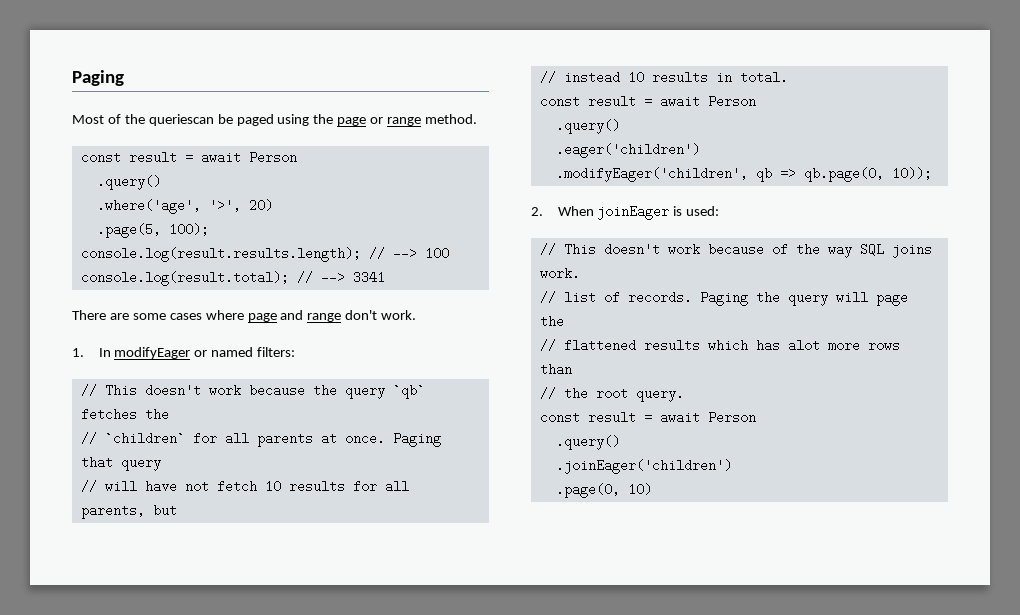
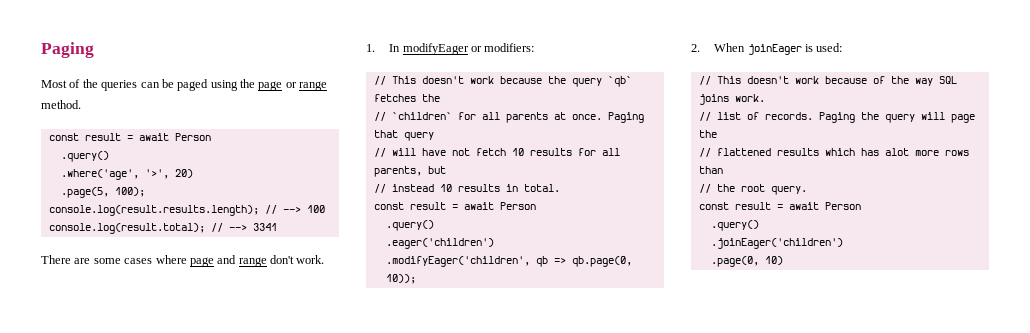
[148,114,214,126] queriescan -> [101,80,160,91] queries can
[211,347,296,357] named filters: -> [484,43,535,52] modifiers:

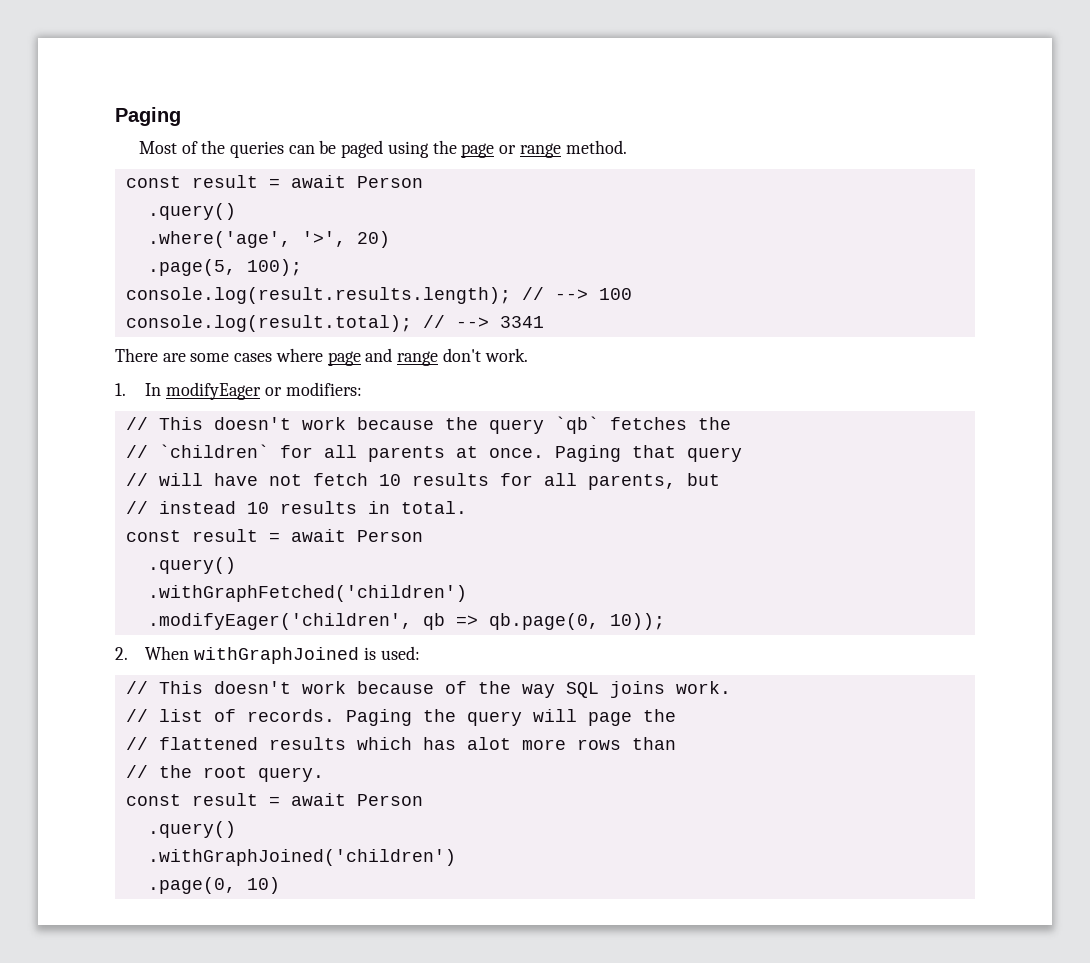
[385,238,494,249] .eager('children') -> [147,585,467,602] .withGraphFetched('children')
[747,44,802,55] joinEager -> [194,647,360,664] withGraphJoined
[710,238,843,249] .joinEager('children') -> [147,849,456,866] .withGraphJoined('children')

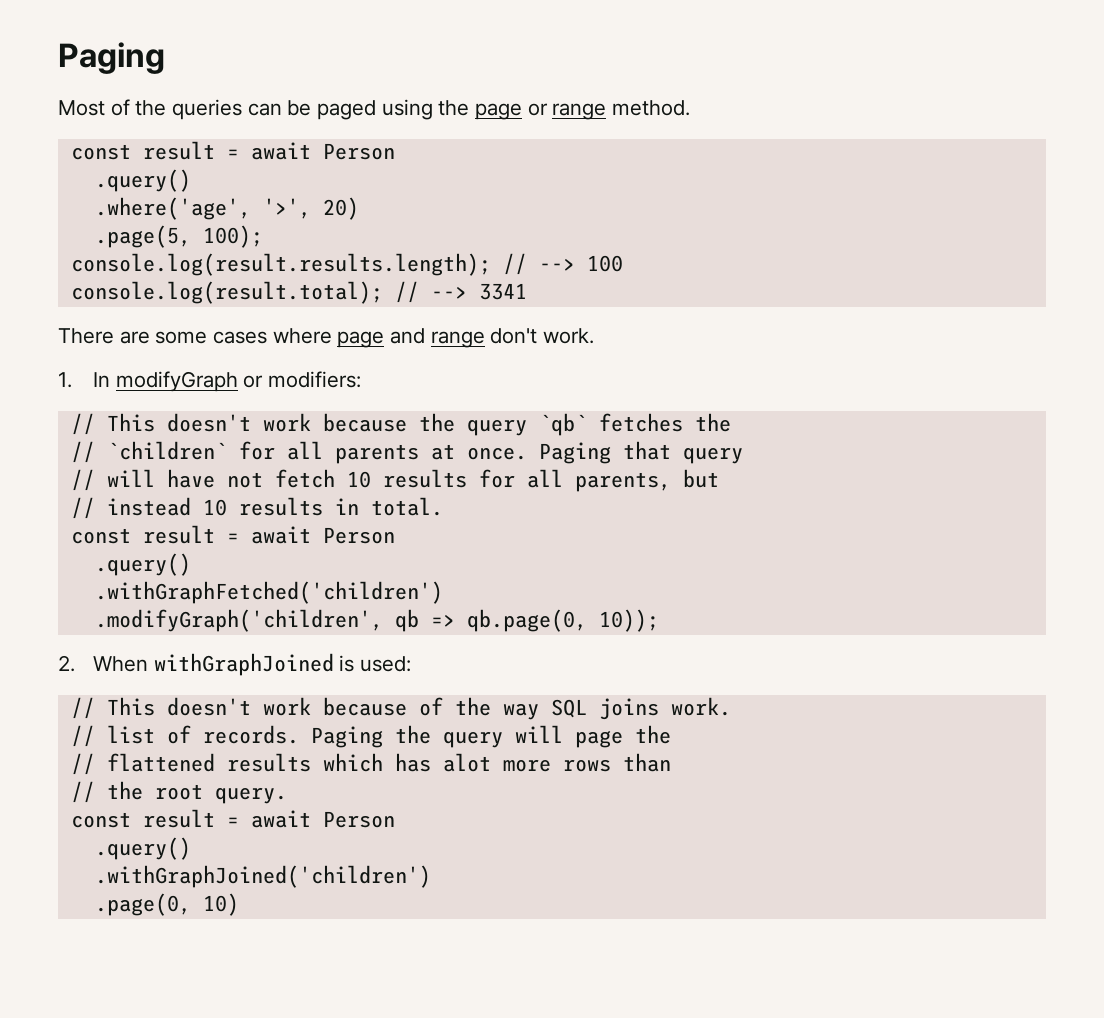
[166,382,262,400] modifyEager -> [115,371,238,392] modifyGraph
[147,613,412,630] .modifyEager('children', -> [94,609,383,632] .modifyGraph('children',

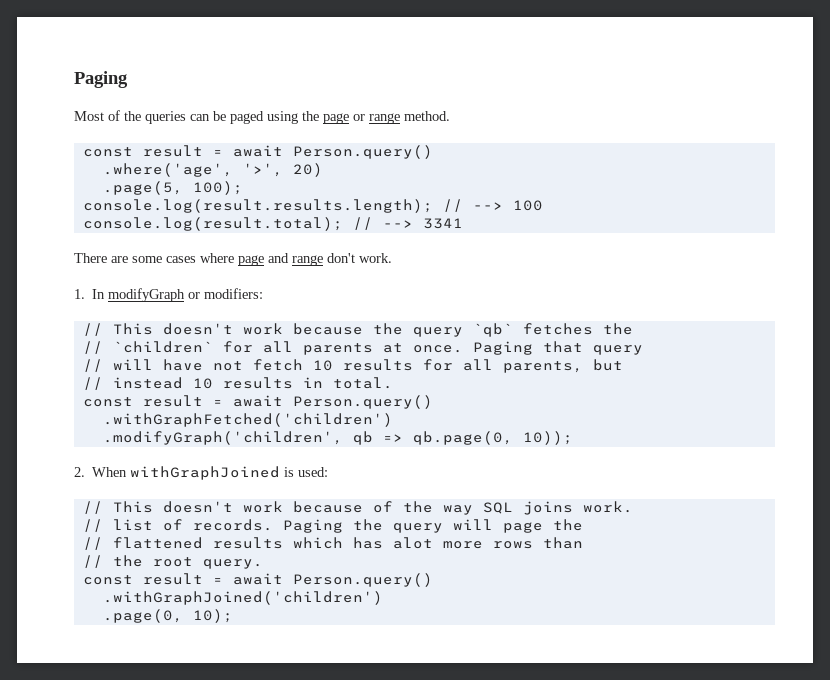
[322,143,395,160] [94,169,191,192] Person // .query() -> [292,145,433,159] Person.query()
[322,527,395,544] [94,553,191,576] Person // .query() -> [292,395,433,409] Person.query()
[322,811,395,828] [94,837,191,860] Person // .query() -> [292,573,433,587] Person.query()
[202,893,239,916] 10) -> [192,609,233,623] 10);

